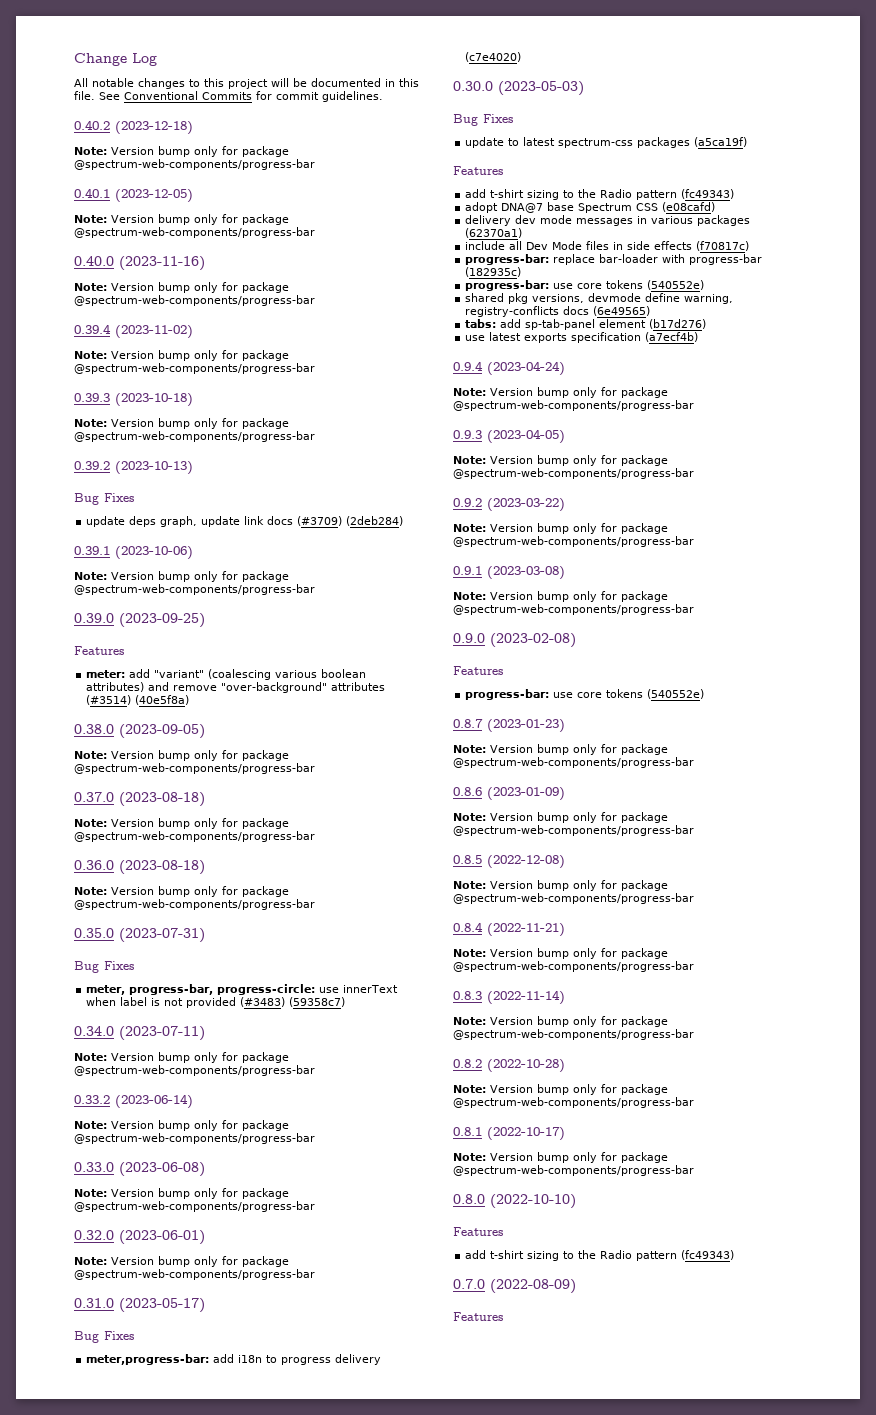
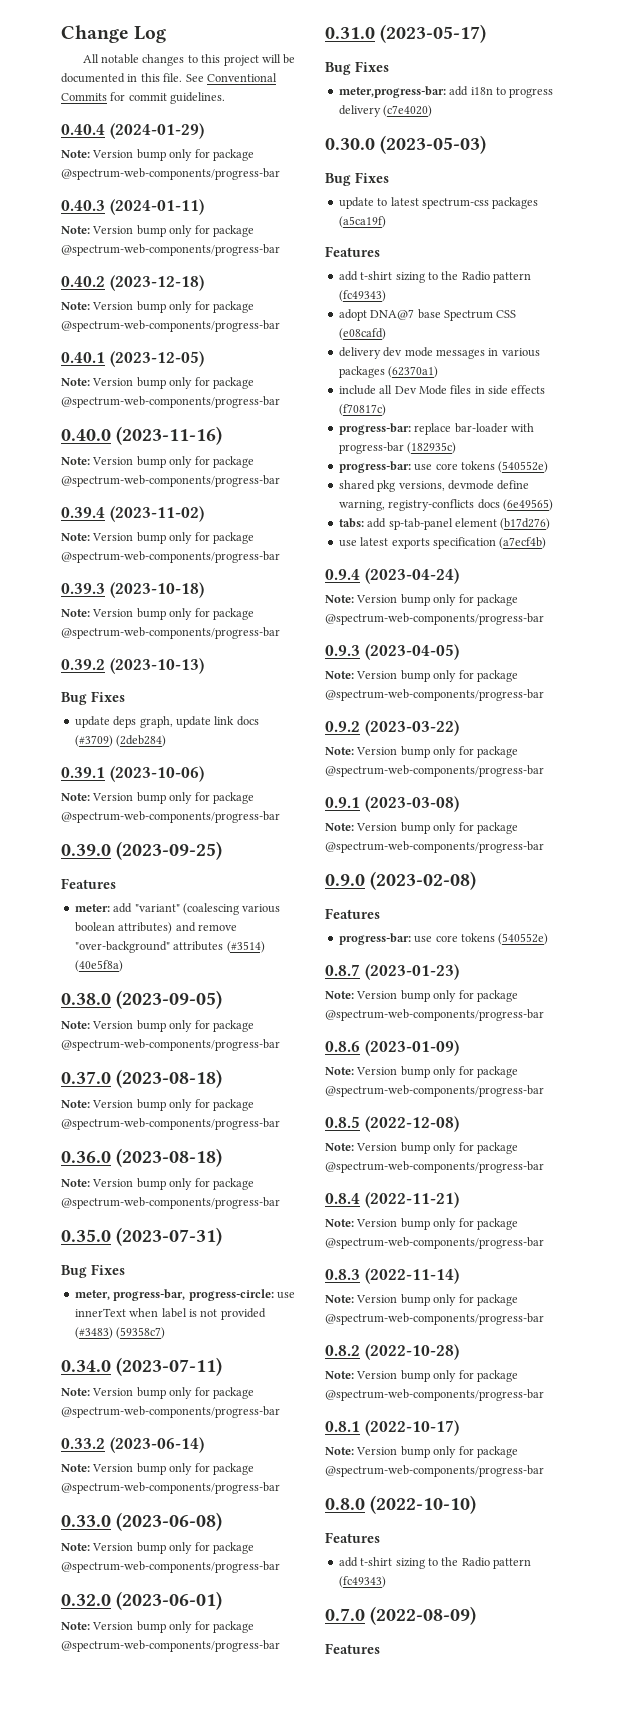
(383, 96) none -> [61,123,204,139] [61,149,254,161] [61,168,280,180] [61,199,204,215] [61,225,254,237] [61,244,280,256] // 0.40.4 (2024-01-29) // Note: Version bump only for package @spectrum-web-components/progress-bar // 0.40.3 (2024-01-11) // Note: Version bump only for package @spectrum-web-components/progress-bar

